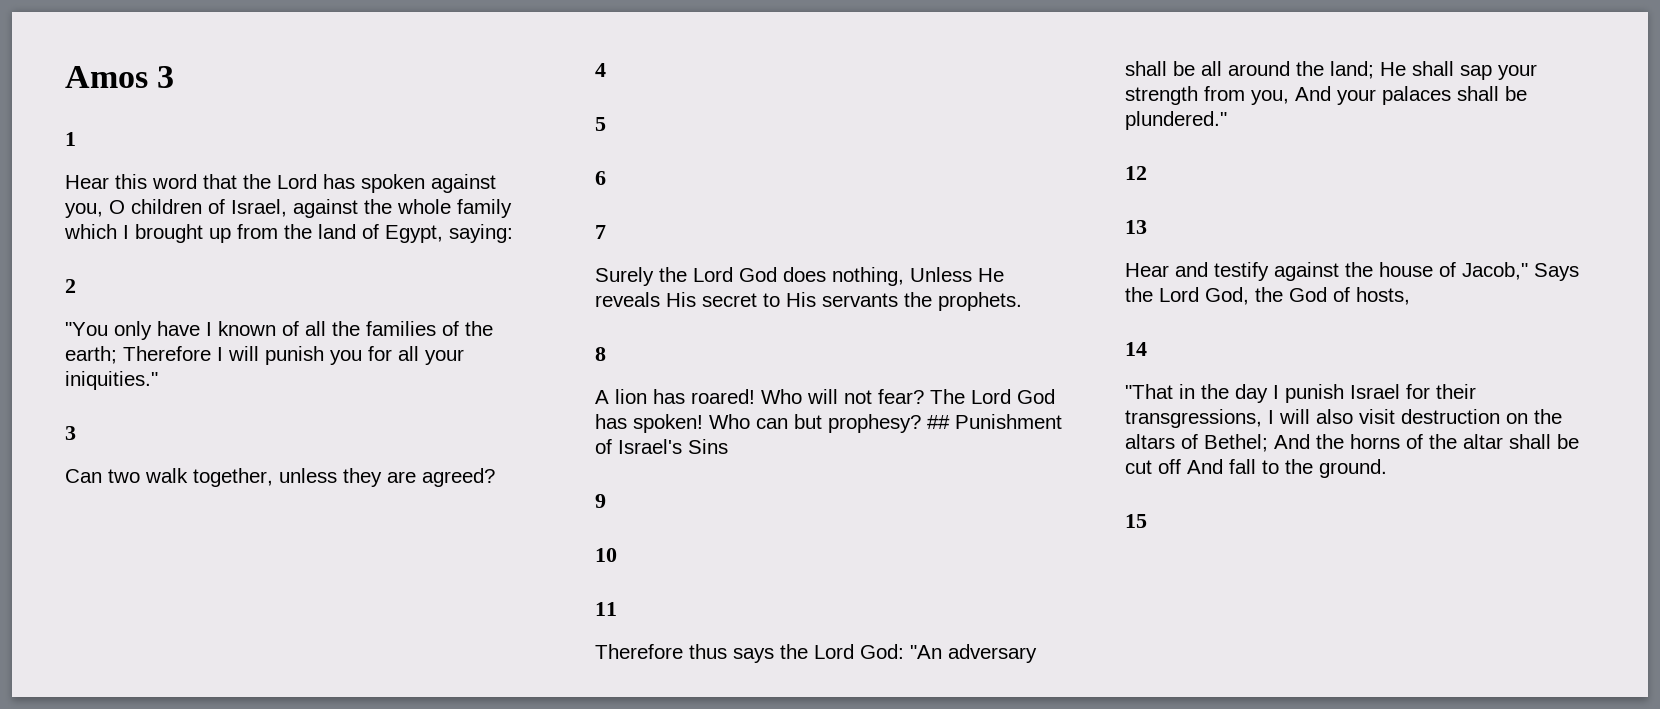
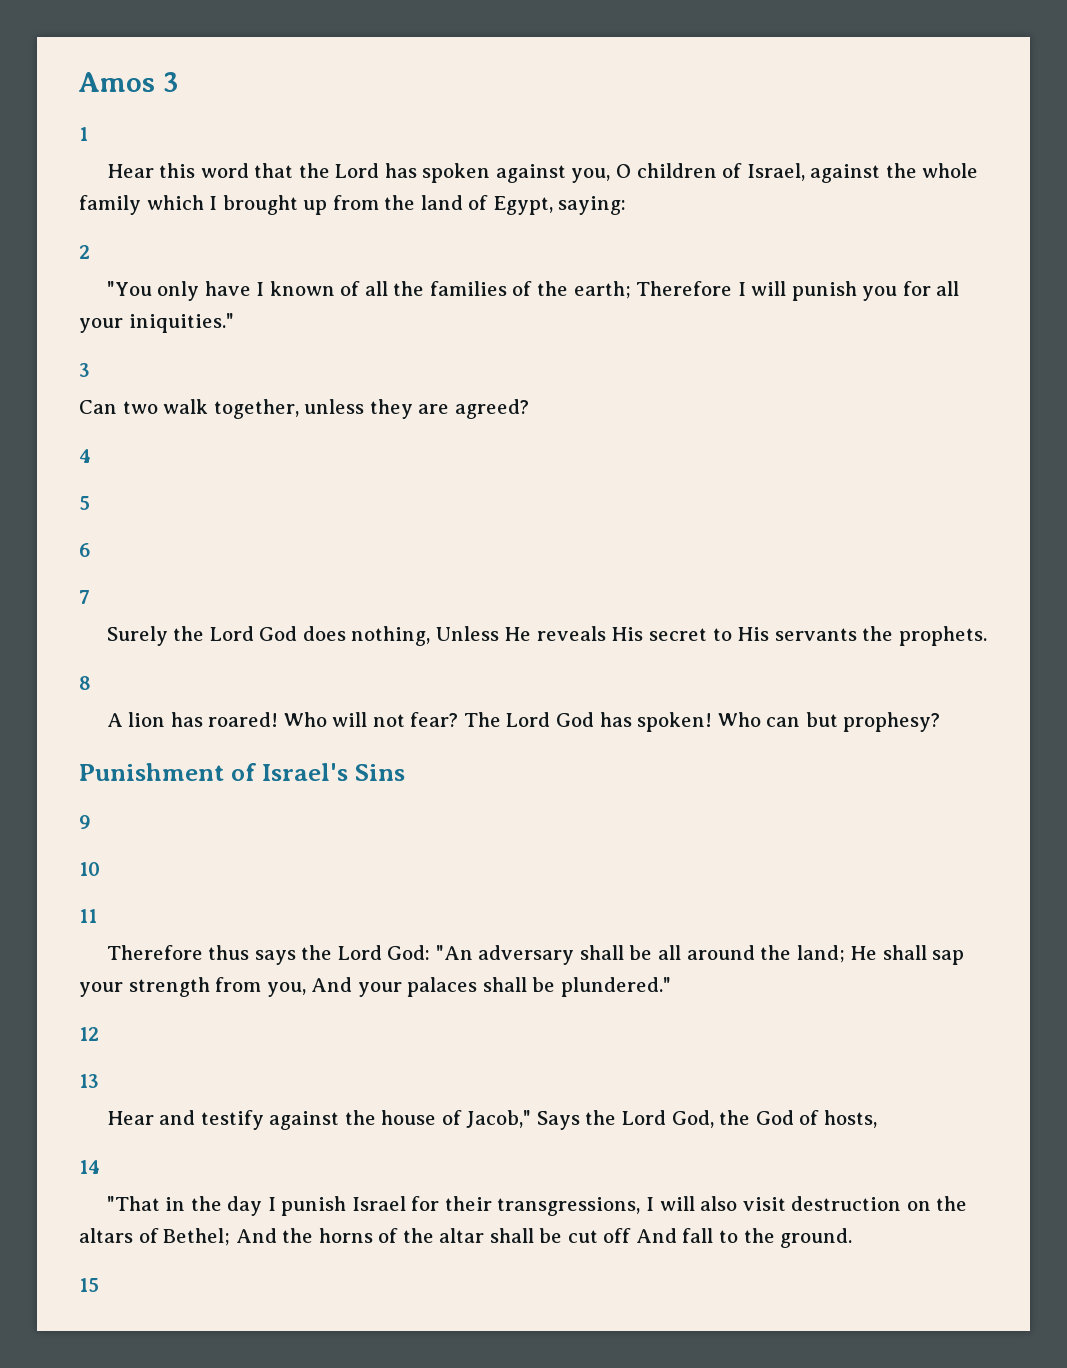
[927,415,950,429] ## -> (941, 722) //

